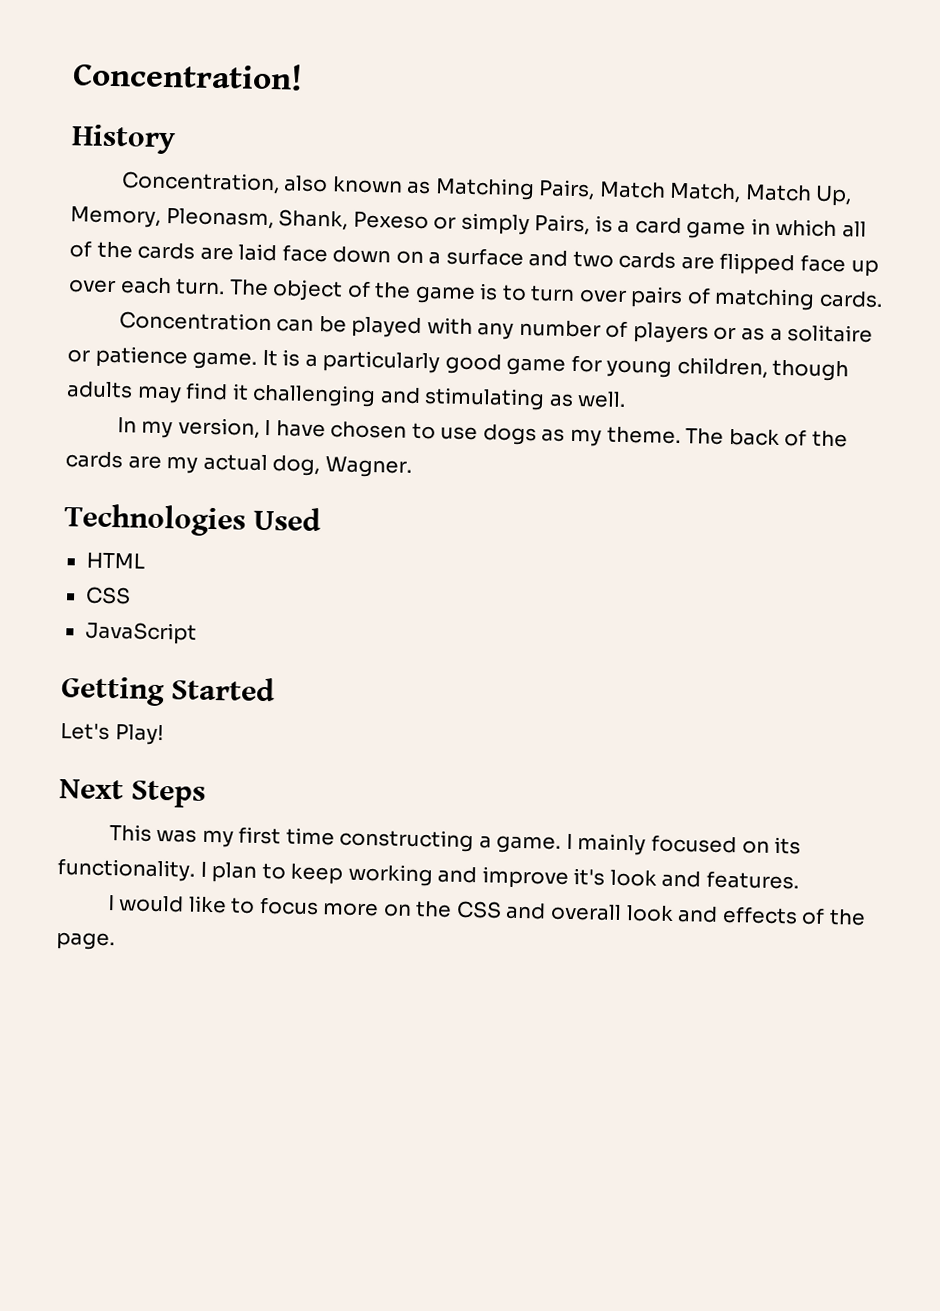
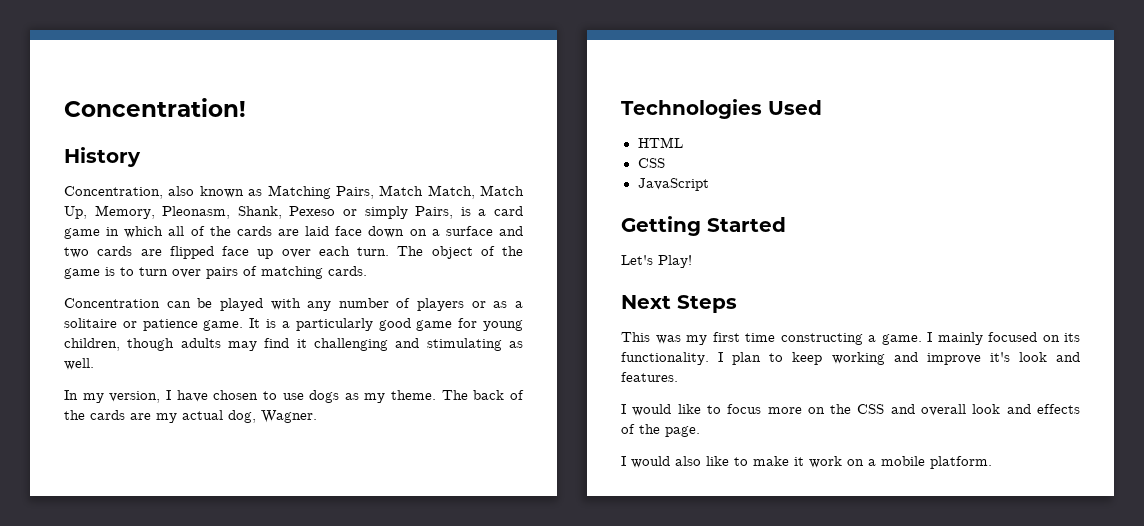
(115, 941) none -> [621,456,992,469] // I would also like to make it work on a mobile platform.

